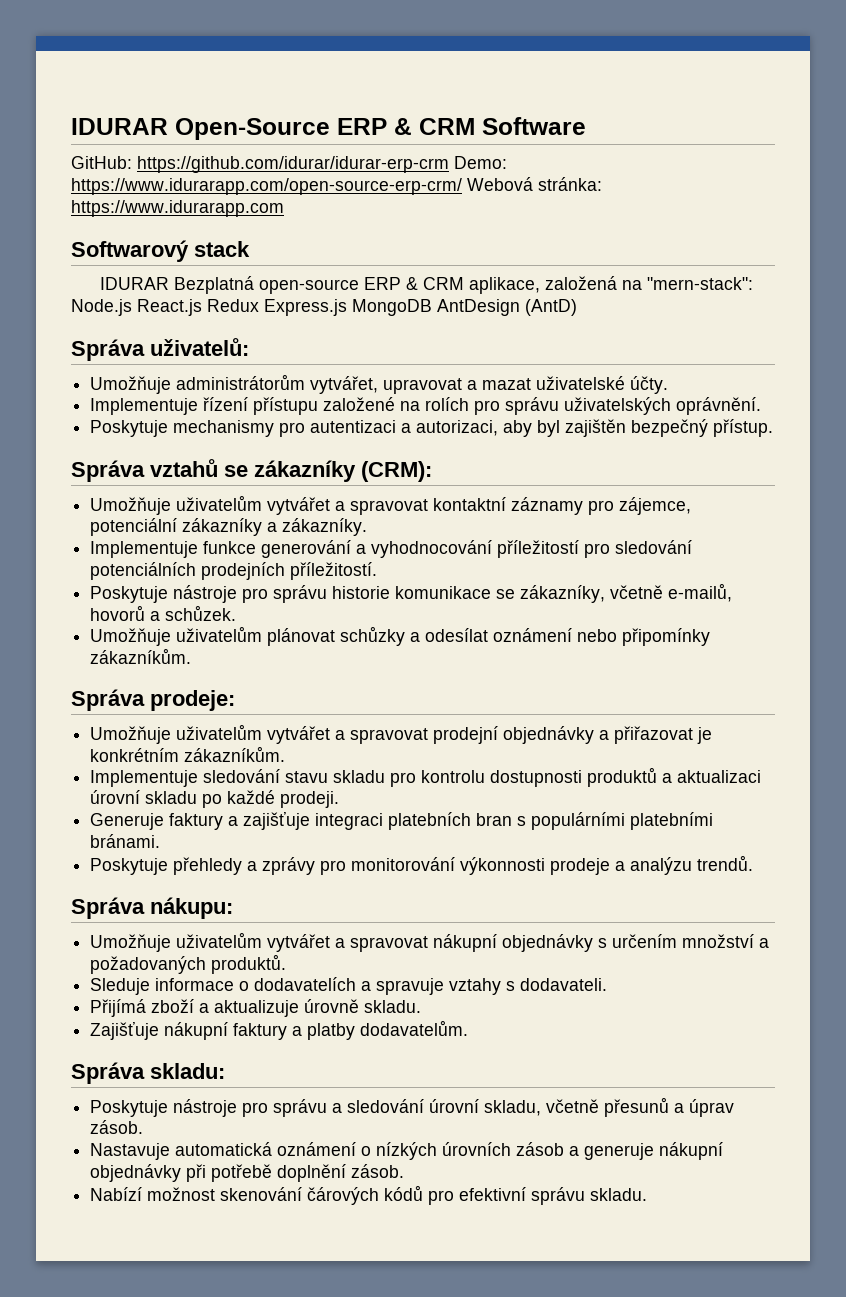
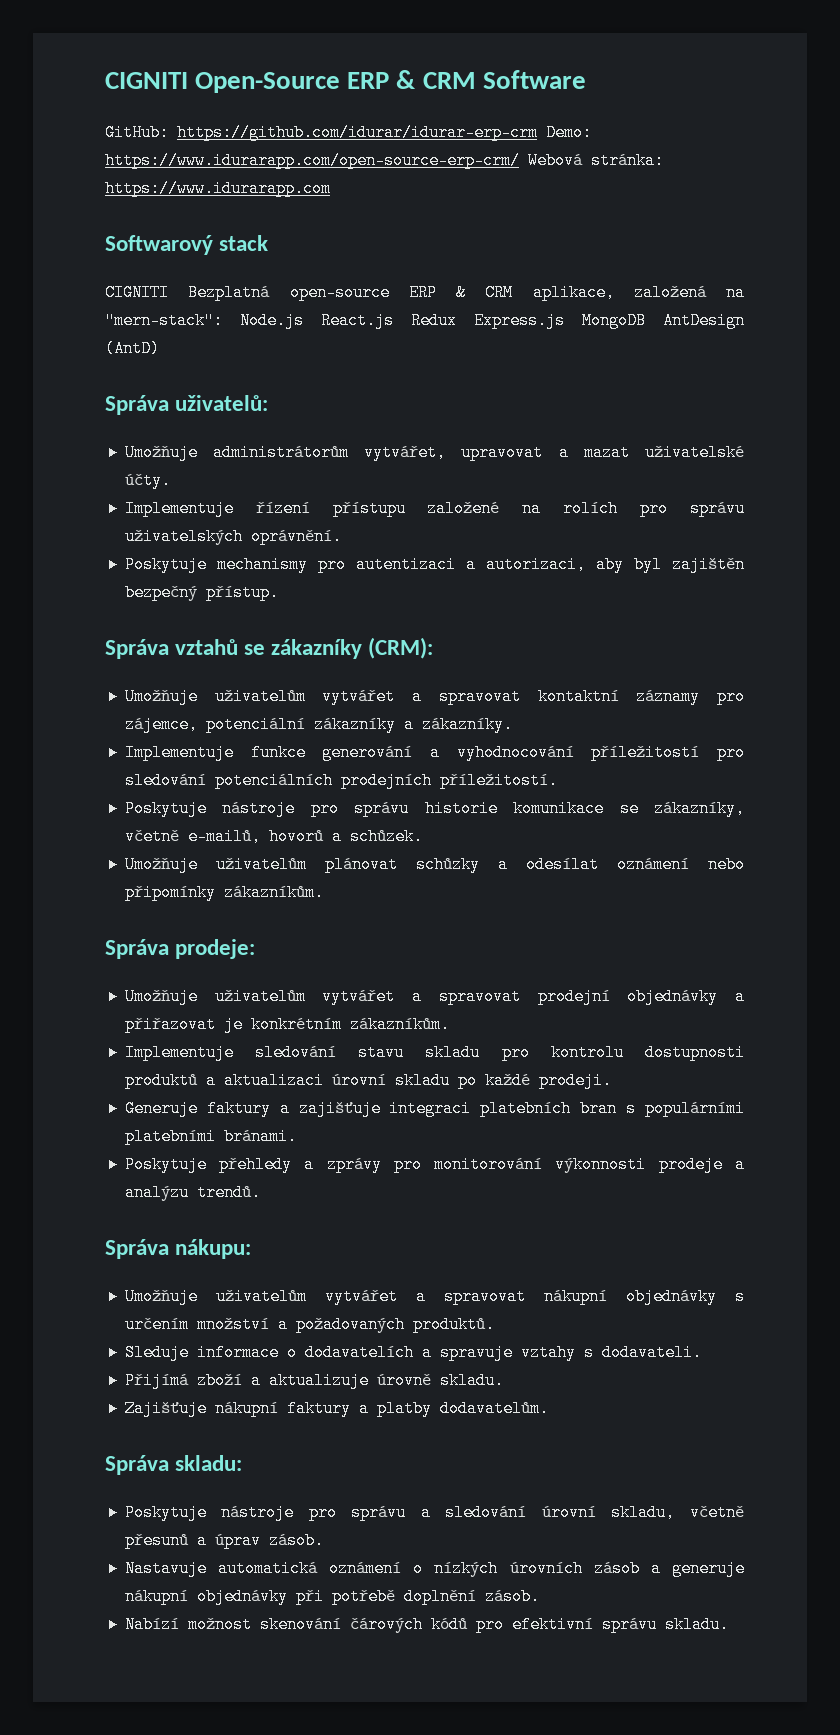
[71,118,168,135] IDURAR -> [105,72,188,89] CIGNITI
[99,277,169,290] IDURAR -> [105,284,169,301] CIGNITI

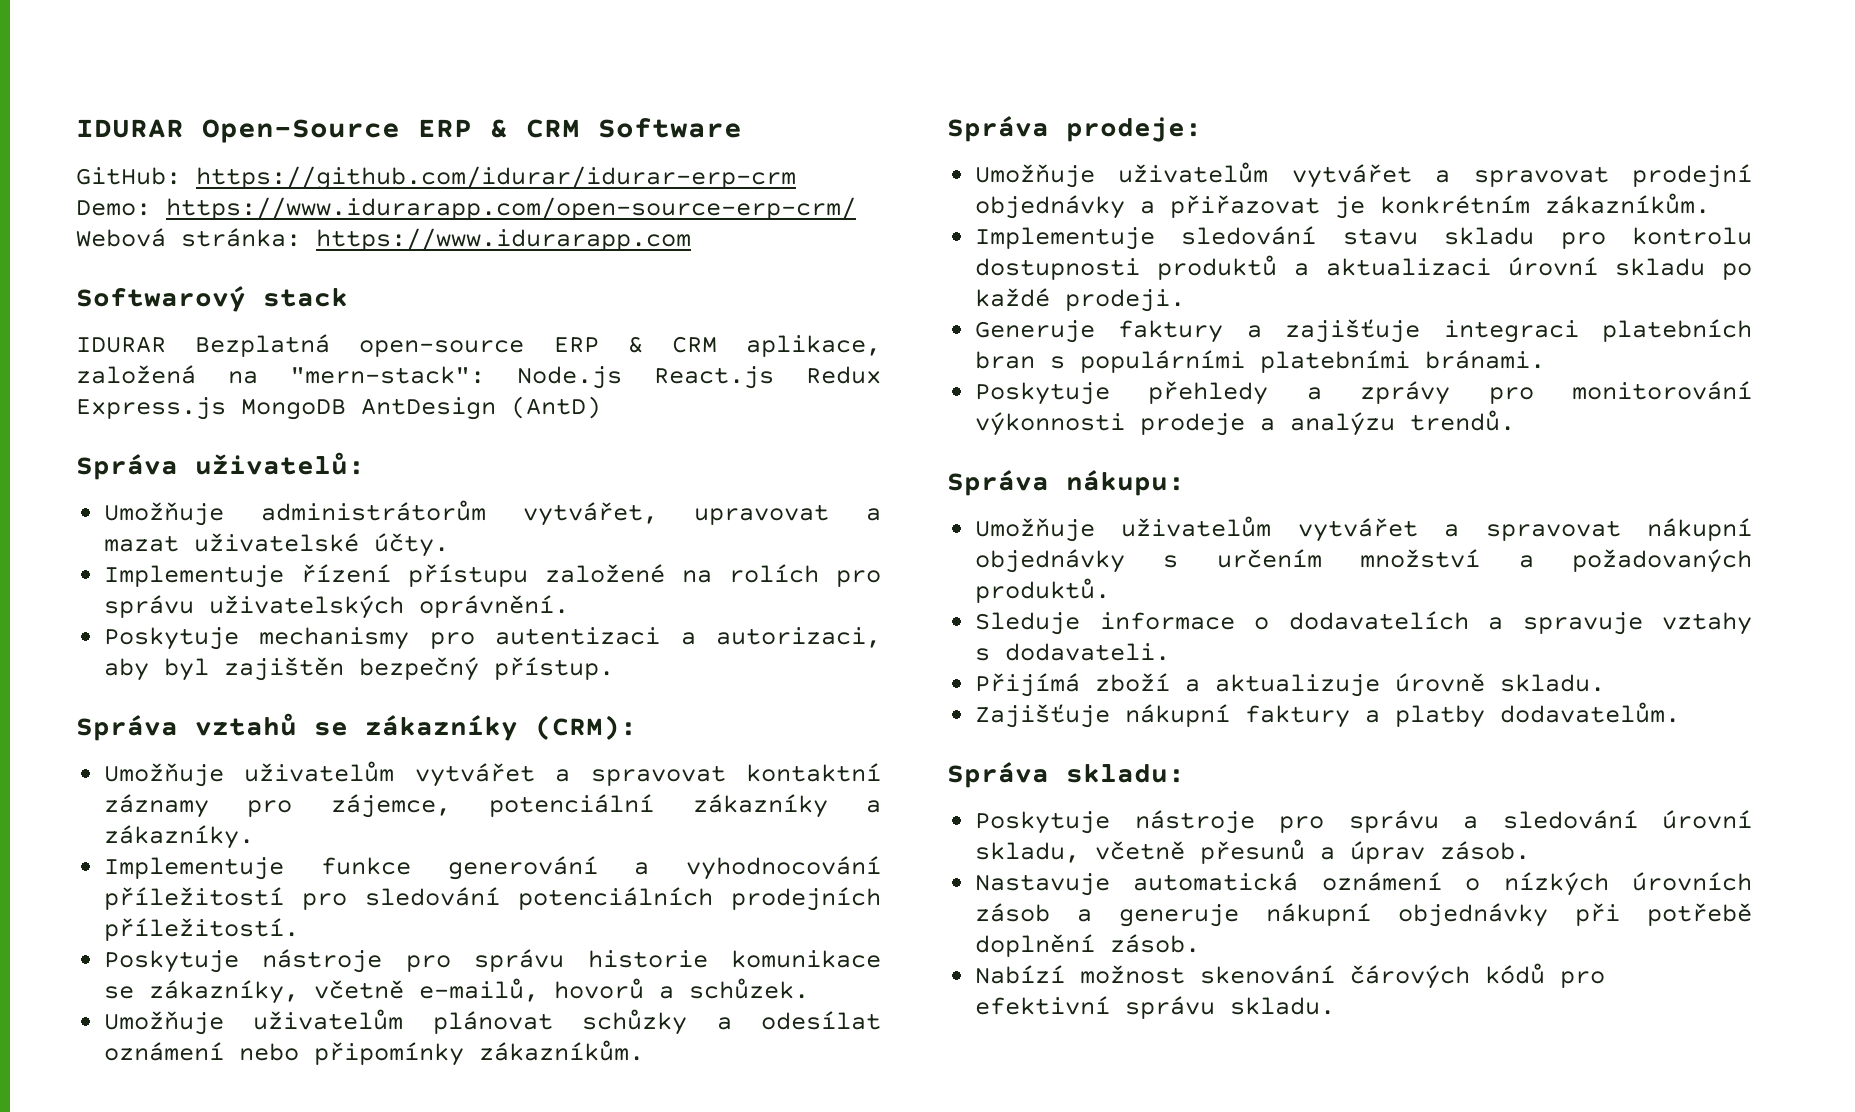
[105,72,188,89] CIGNITI -> [76,119,184,138] IDURAR
[105,284,169,301] CIGNITI -> [76,336,166,353] IDURAR

